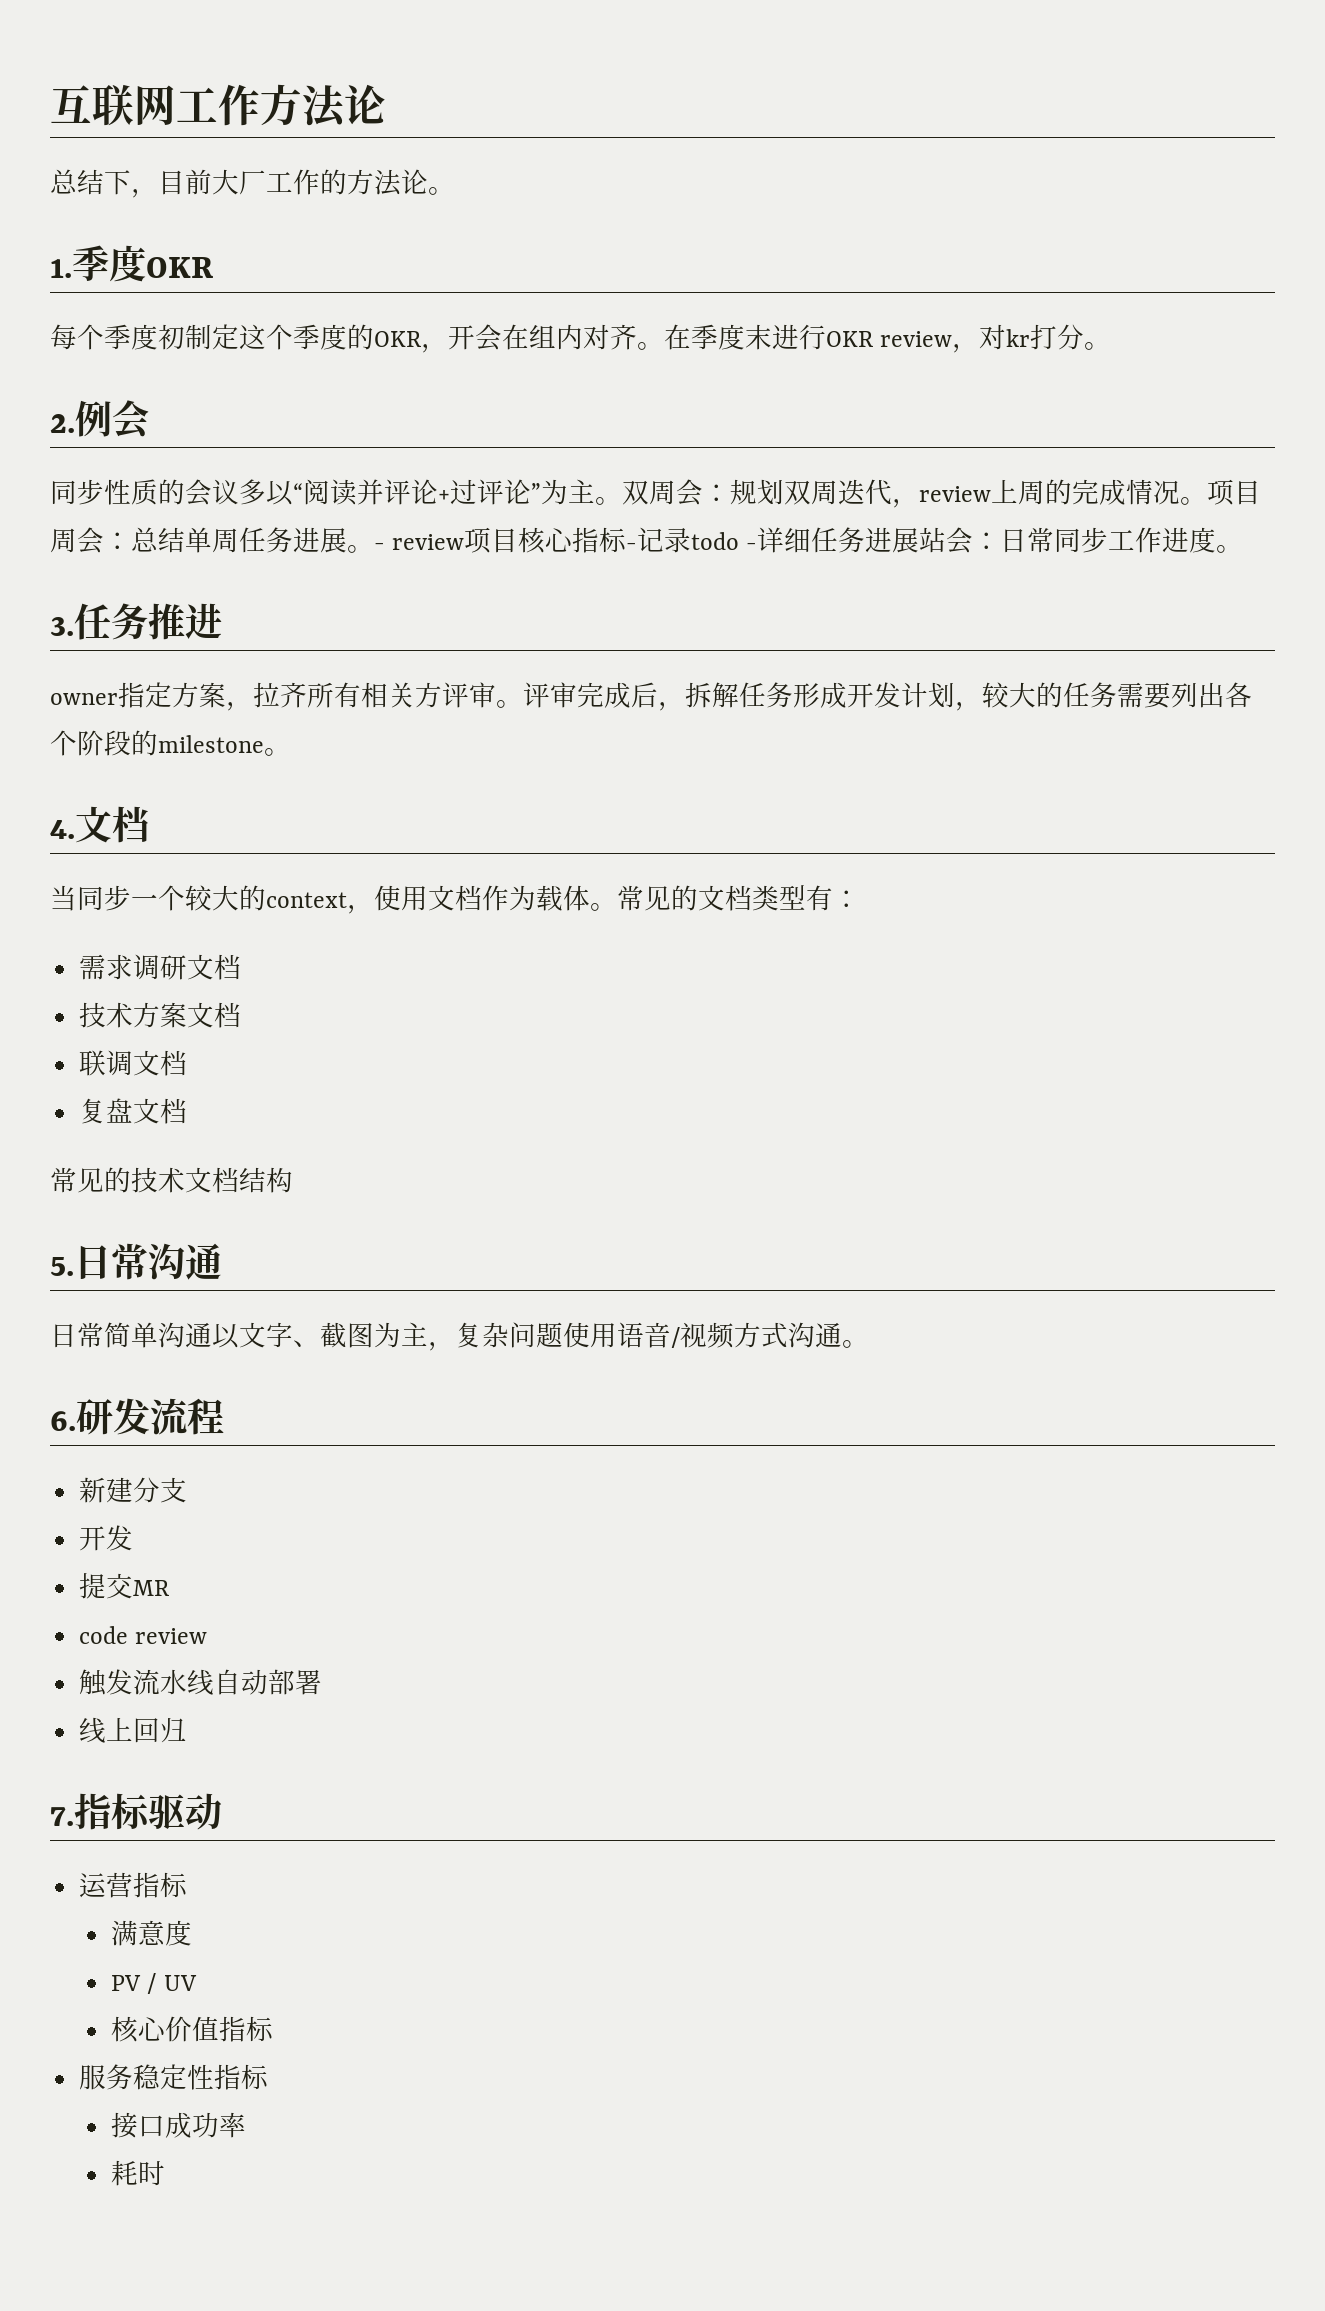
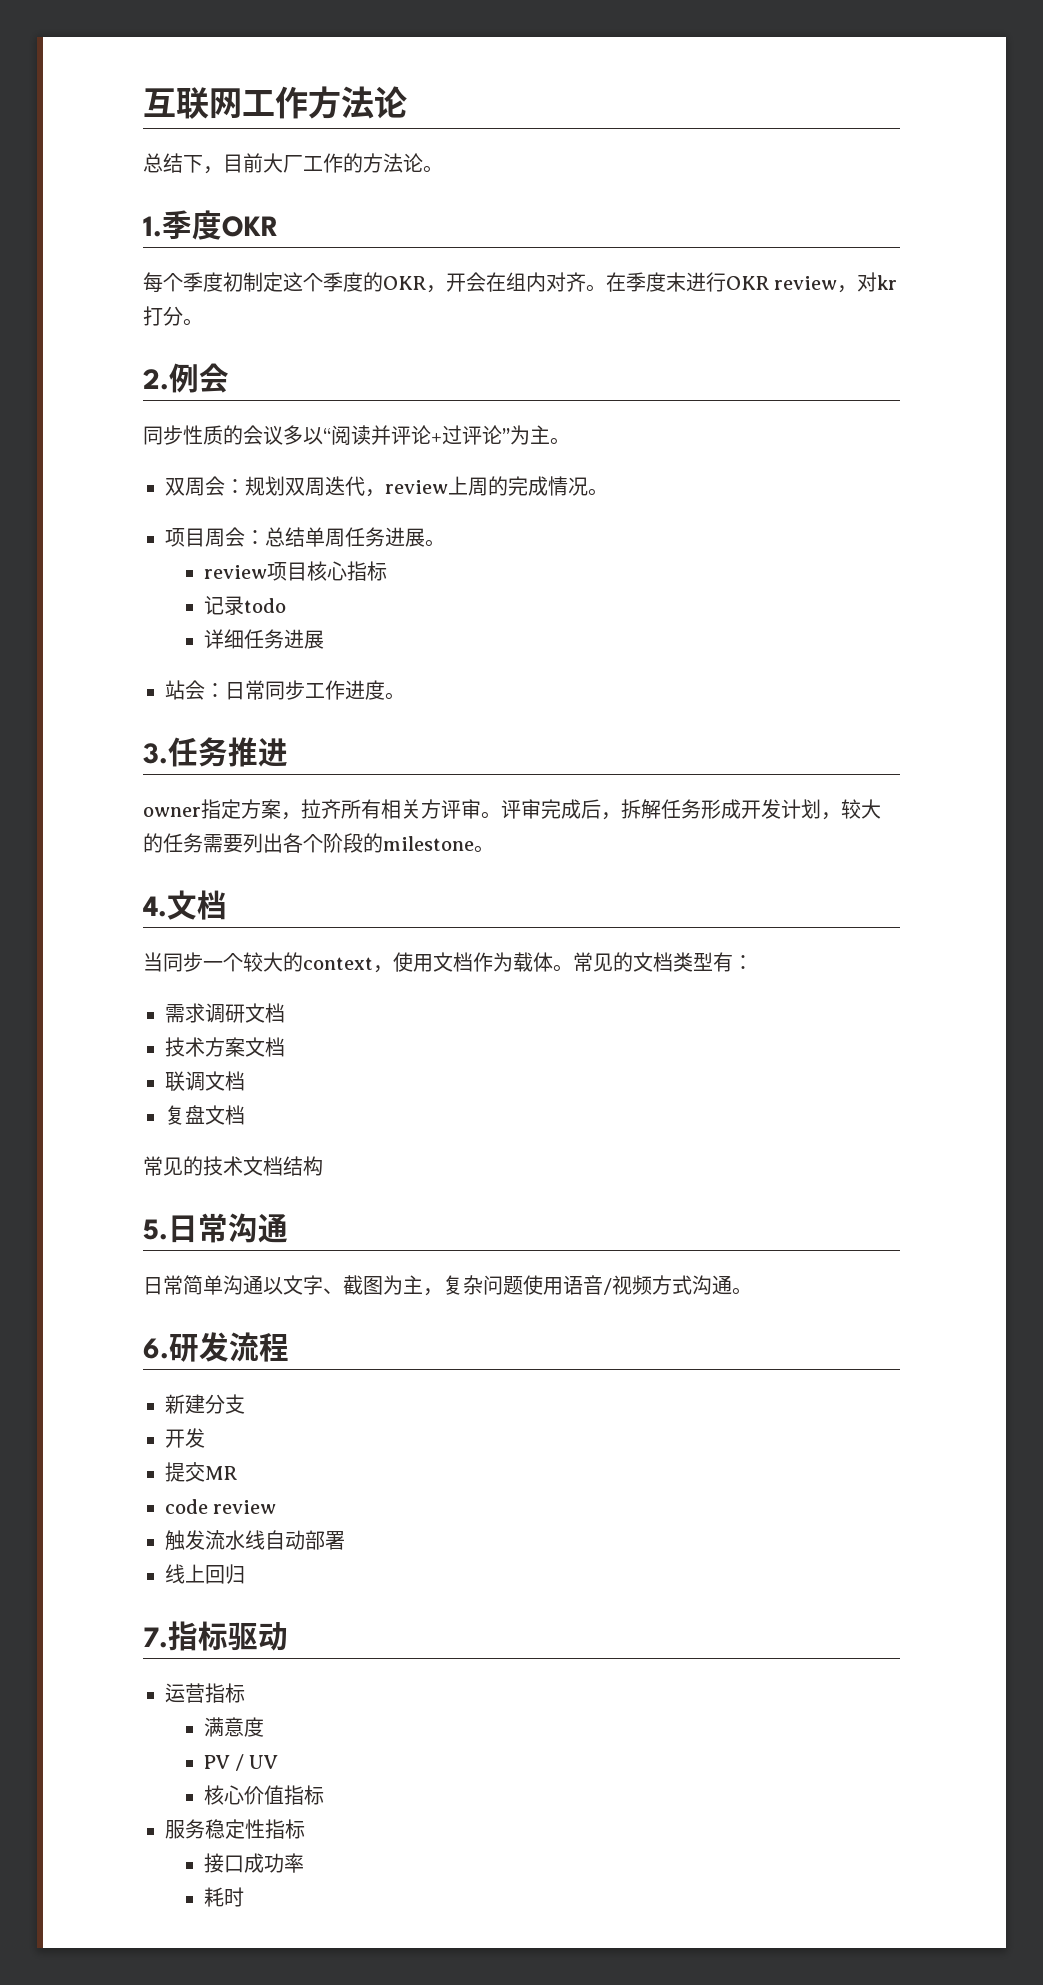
(622, 501) none -> (570, 441) //
(1207, 501) none -> (608, 492) //
[374,543,385,550] - -> (445, 543) //
[626,543,638,550] - -> (387, 571) //
[746,543,758,550] - -> (286, 605) //
(920, 540) none -> (324, 639) //

